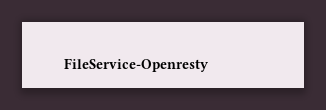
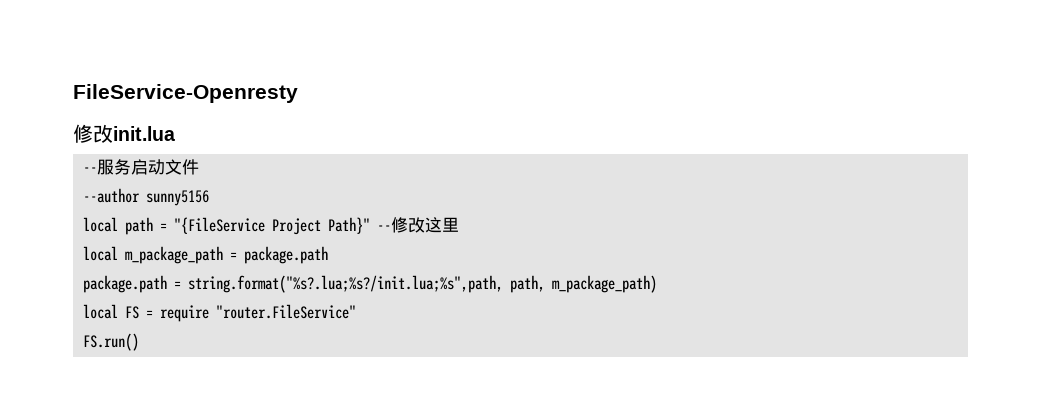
(209, 65) none -> [73,124,175,143] [82,159,199,175] [82,188,209,206] [82,217,459,235] [82,246,328,264] [82,275,657,293] [82,304,356,322] [82,333,139,351] // 修改init.lua // --服务启动文件 // --author sunny5156 // local path = "{FileService Project Path}" --修改这里 // local m_package_path = package.path // package.path = string.format("%s?.lua;%s?/init.lua;%s",path, path, m_package_path) // local FS = require "router.FileService" // FS.run()

